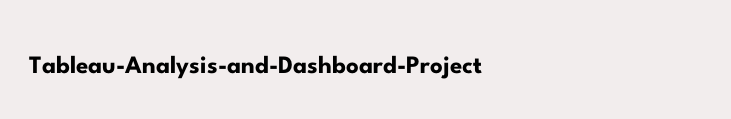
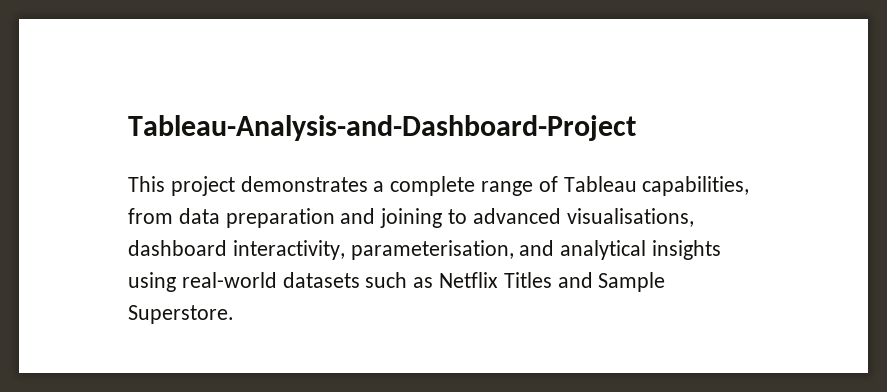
(482, 67) none -> [128,176,750,196] [128,208,694,228] [128,240,722,260] [128,272,666,292] [128,305,234,324] // This project demonstrates a complete range of Tableau capabilities, from data preparation and joining to advanced visualisations, dashboard interactivity, parameterisation, and analytical insights using real-world datasets such as Netflix Titles and Sample Superstore.

